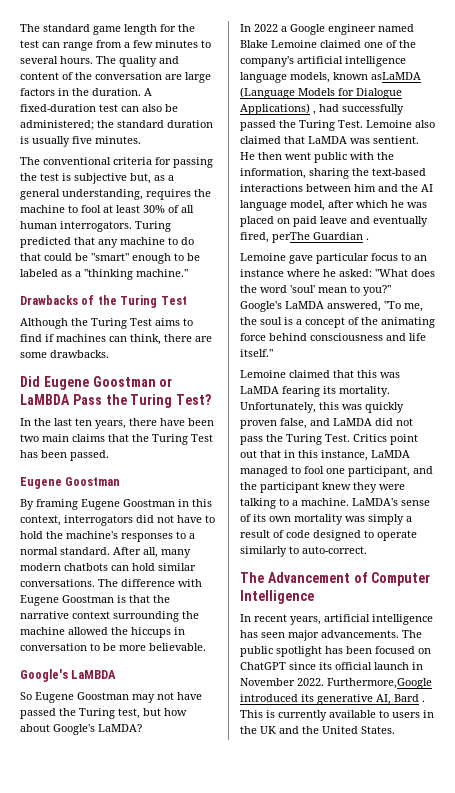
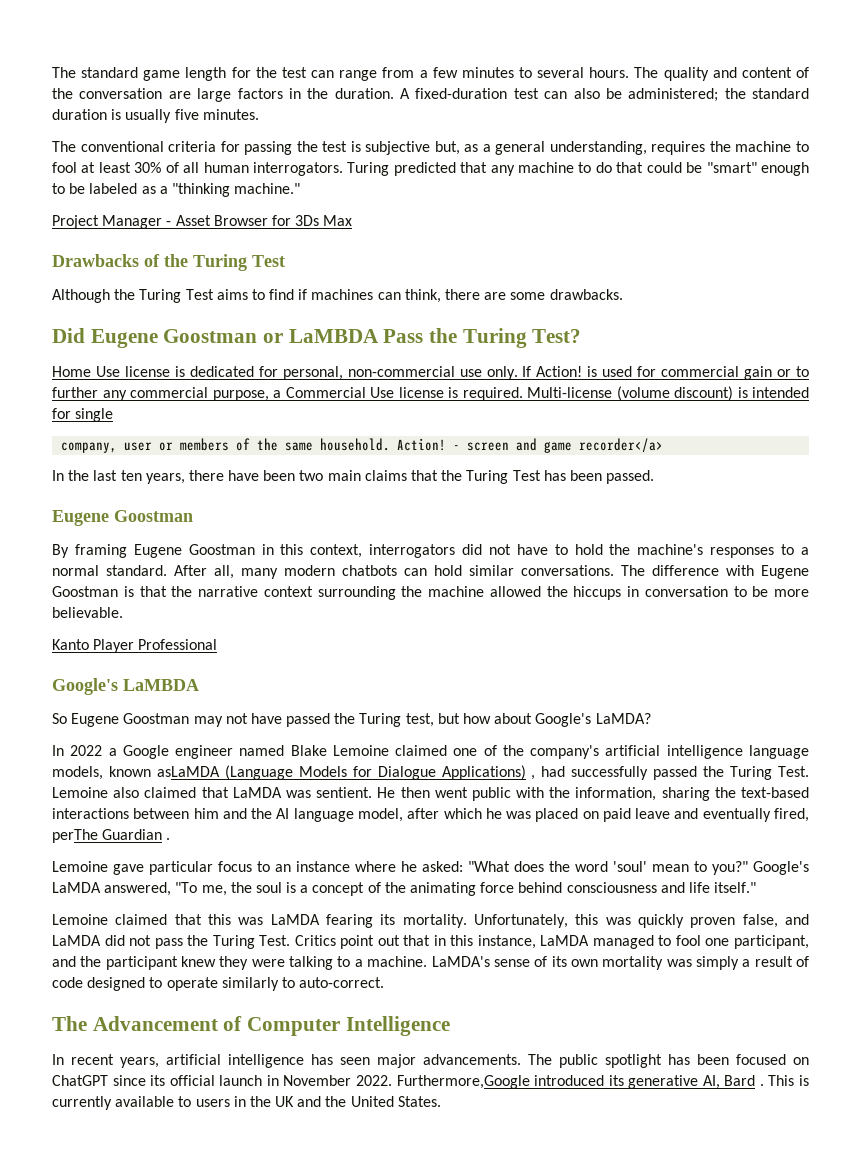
(188, 273) none -> [52,215,353,229] // Project Manager - Asset Browser for 3Ds Max
(212, 399) none -> [52,366,810,380] [52,386,809,401] [52,408,114,422] [61,438,664,453] // Home Use license is dedicated for personal, non-commercial use only. If Action! is used for commercial gain or to further any commercial purpose, a Commercial Use license is required. Multi-license (volume discount) is intended for single // company, user or members of the same household. Action! - screen and game recorder</a>
(206, 647) none -> [52,639,218,653] // Kanto Player Professional

